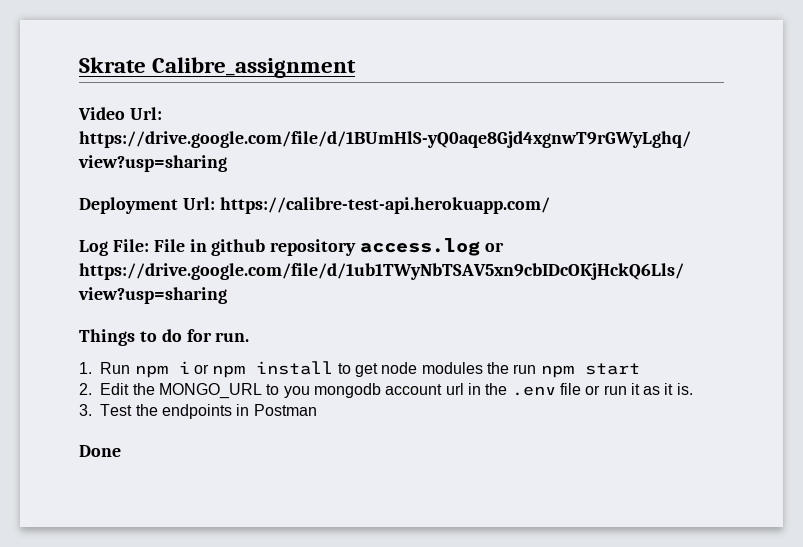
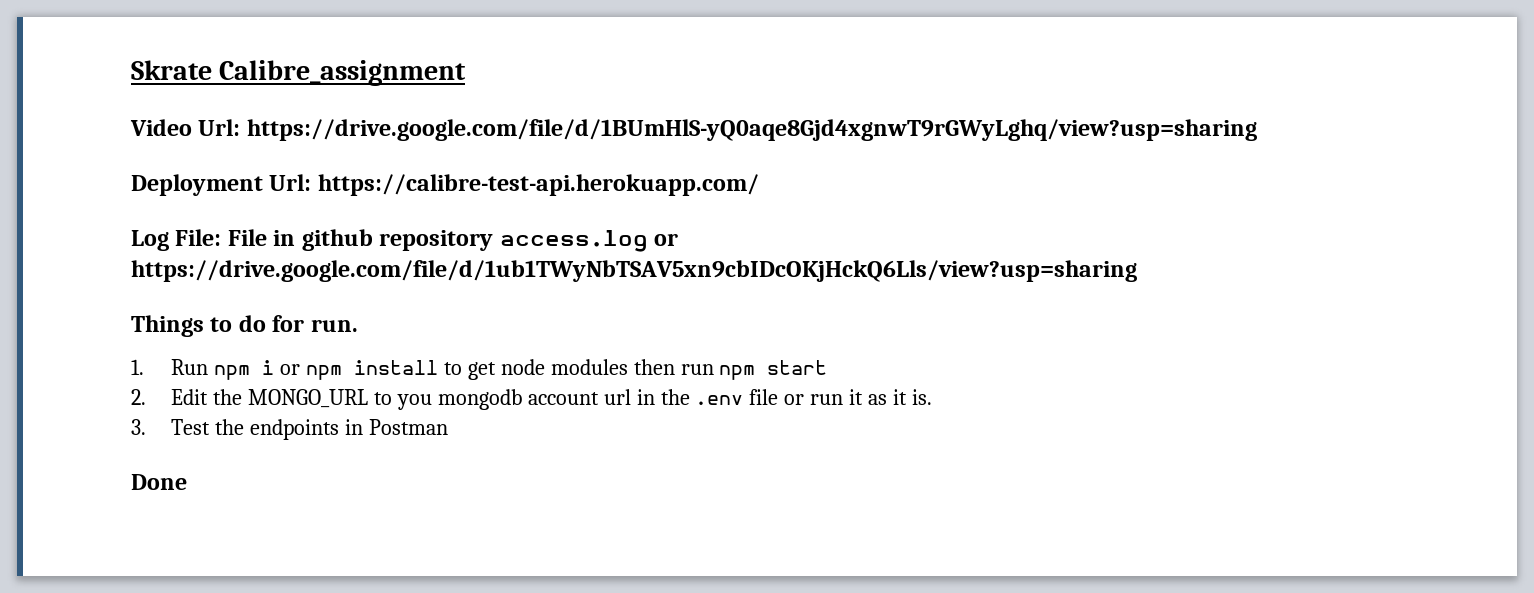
[486,362,509,374] the -> [633,359,675,375] then

